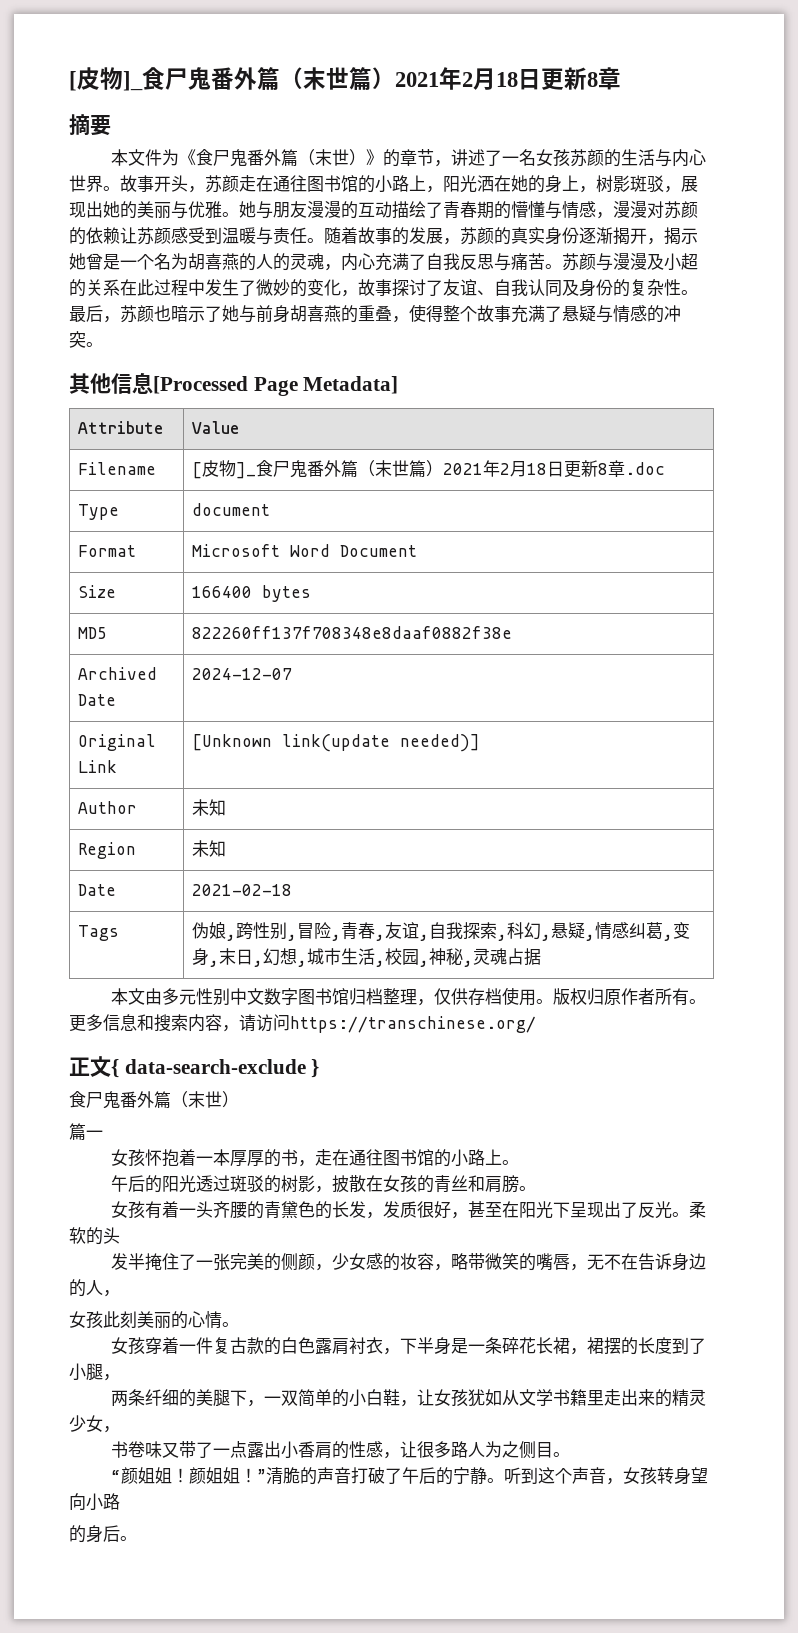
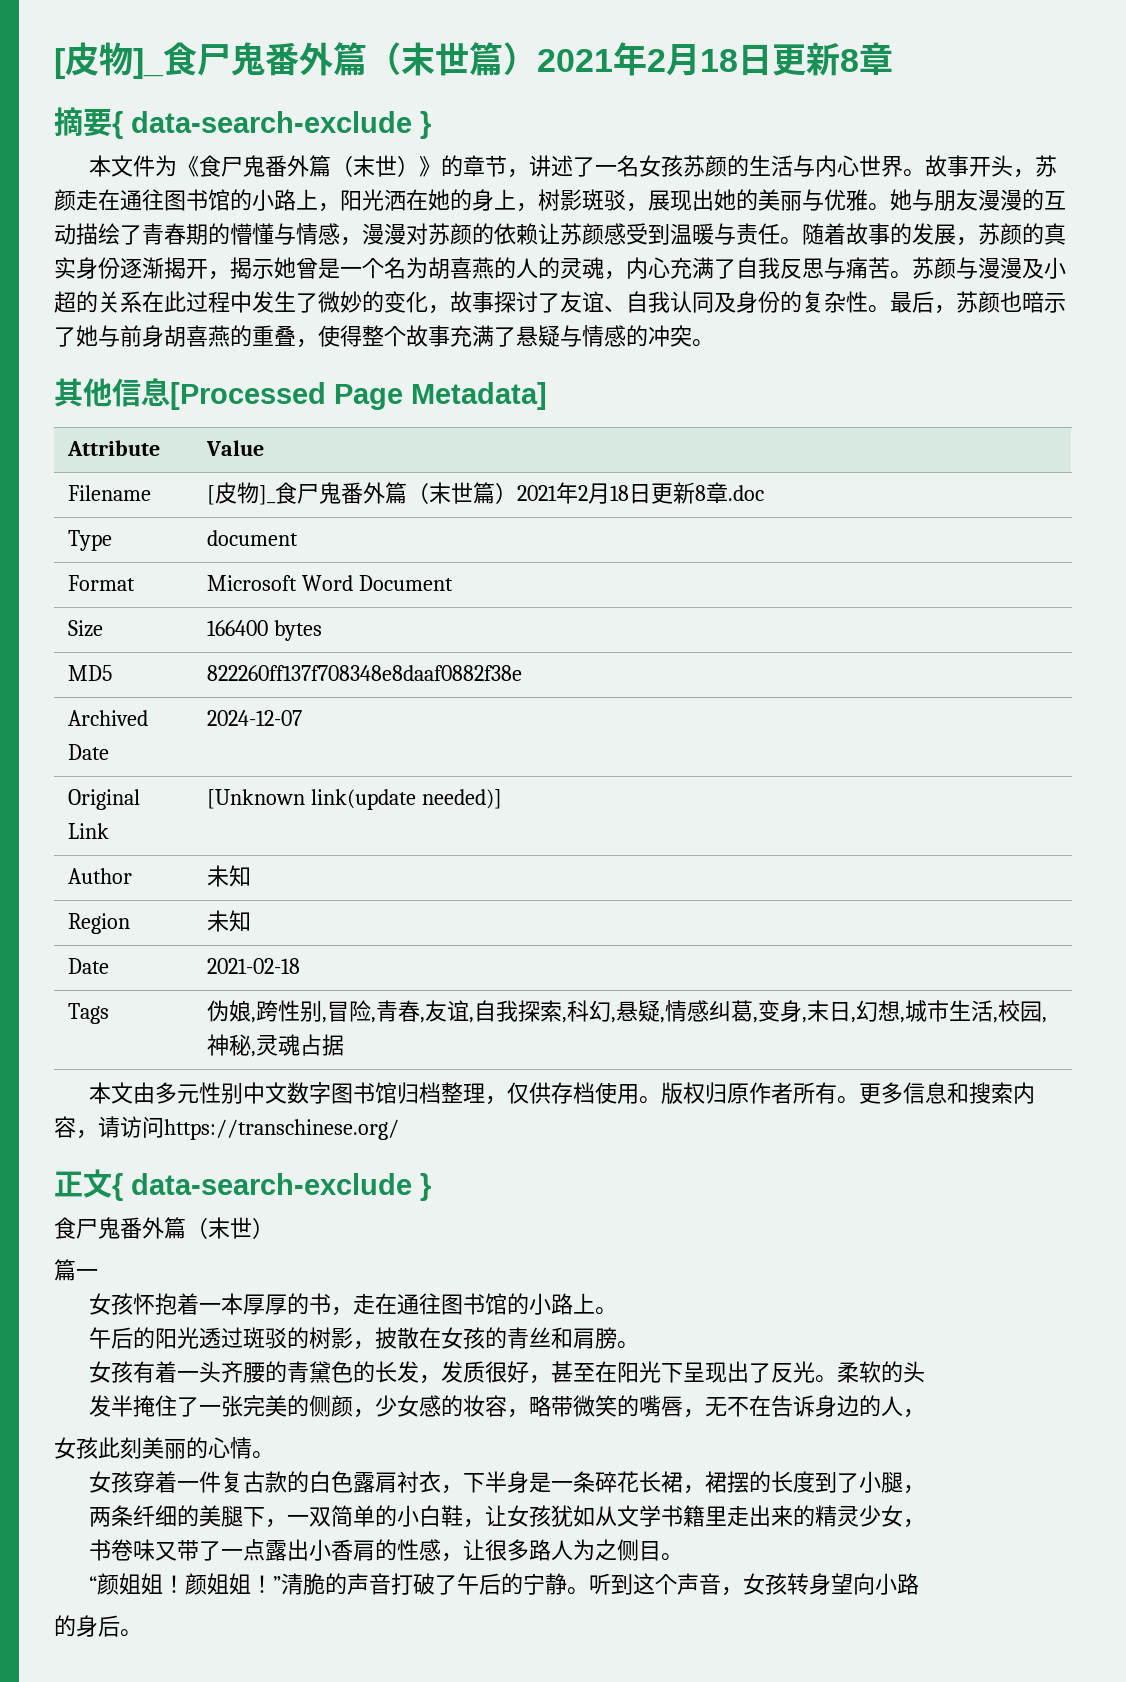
(111, 125) none -> [112,111,431,139] { data-search-exclude }

